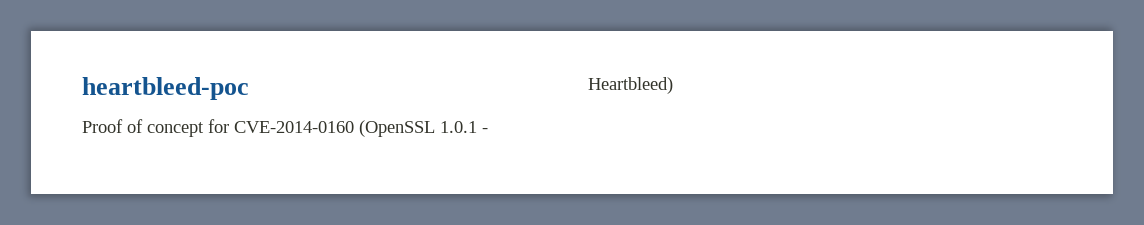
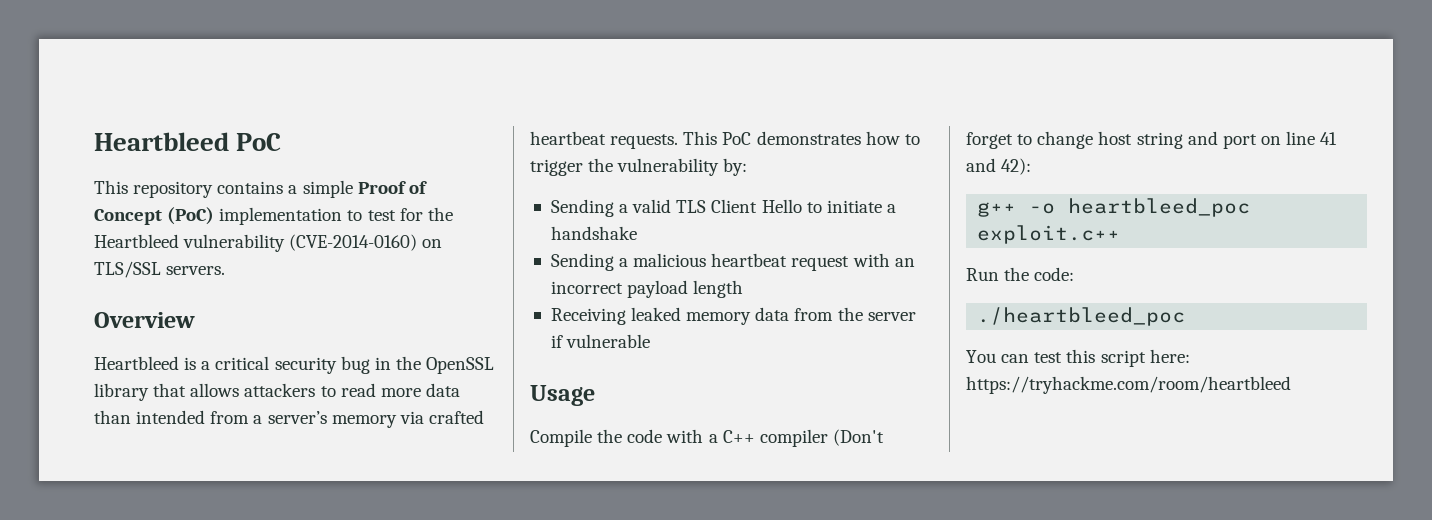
[82,77,249,100] [82,119,488,137] [588,77,673,94] heartbleed-poc // Proof of concept for CVE-2014-0160 (OpenSSL 1.0.1 - Heartbleed) -> [94,132,282,151] [94,180,427,198] [94,207,453,225] [94,234,443,252] [94,261,226,278] [94,312,195,328] [94,356,495,374] [94,383,460,401] [94,410,484,428] [530,131,920,149] [530,158,748,176] [550,199,896,217] [550,226,637,240] [550,253,915,271] [550,280,744,298] [550,307,916,325] [550,334,651,348] [530,385,595,406] [530,429,884,447] [966,131,1338,149] [966,158,1032,175] [977,198,1251,217] [977,225,1121,244] [966,267,1075,281] [977,307,1186,326] [966,349,1190,367] [966,376,1291,394] Heartbleed PoC // This repository contains a simple Proof of Concept (PoC) implementation to test for the Heartbleed vulnerability (CVE-2014-0160) on TLS/SSL servers. // Overview // Heartbleed is a critical security bug in the OpenSSL library that allows attackers to read more data than intended from a server’s memory via crafted heartbeat requests. This PoC demonstrates how to trigger the vulnerability by: // Sending a valid TLS Client Hello to initiate a handshake // Sending a malicious heartbeat request with an incorrect payload length // Receiving leaked memory data from the server if vulnerable // Usage // Compile the code with a C++ compiler (Don't forget to change host string and port on line 41 and 42): // g++ -o heartbleed_poc exploit.c++ // Run the code: // ./heartbleed_poc // You can test this script here: https://tryhackme.com/room/heartbleed

